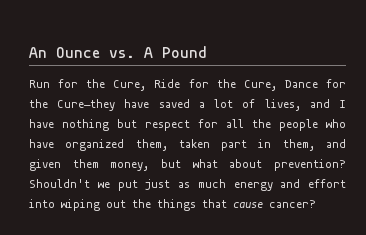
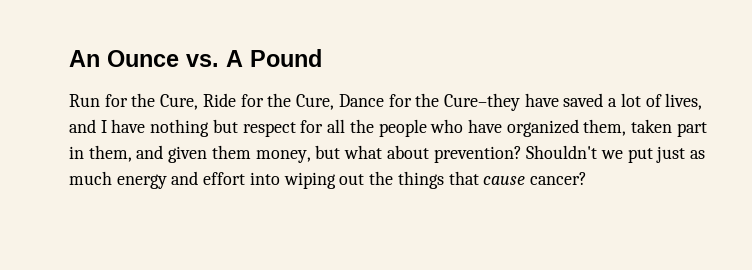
[57,99,116,111] Cure—they -> [443,93,520,111] Cure–they

